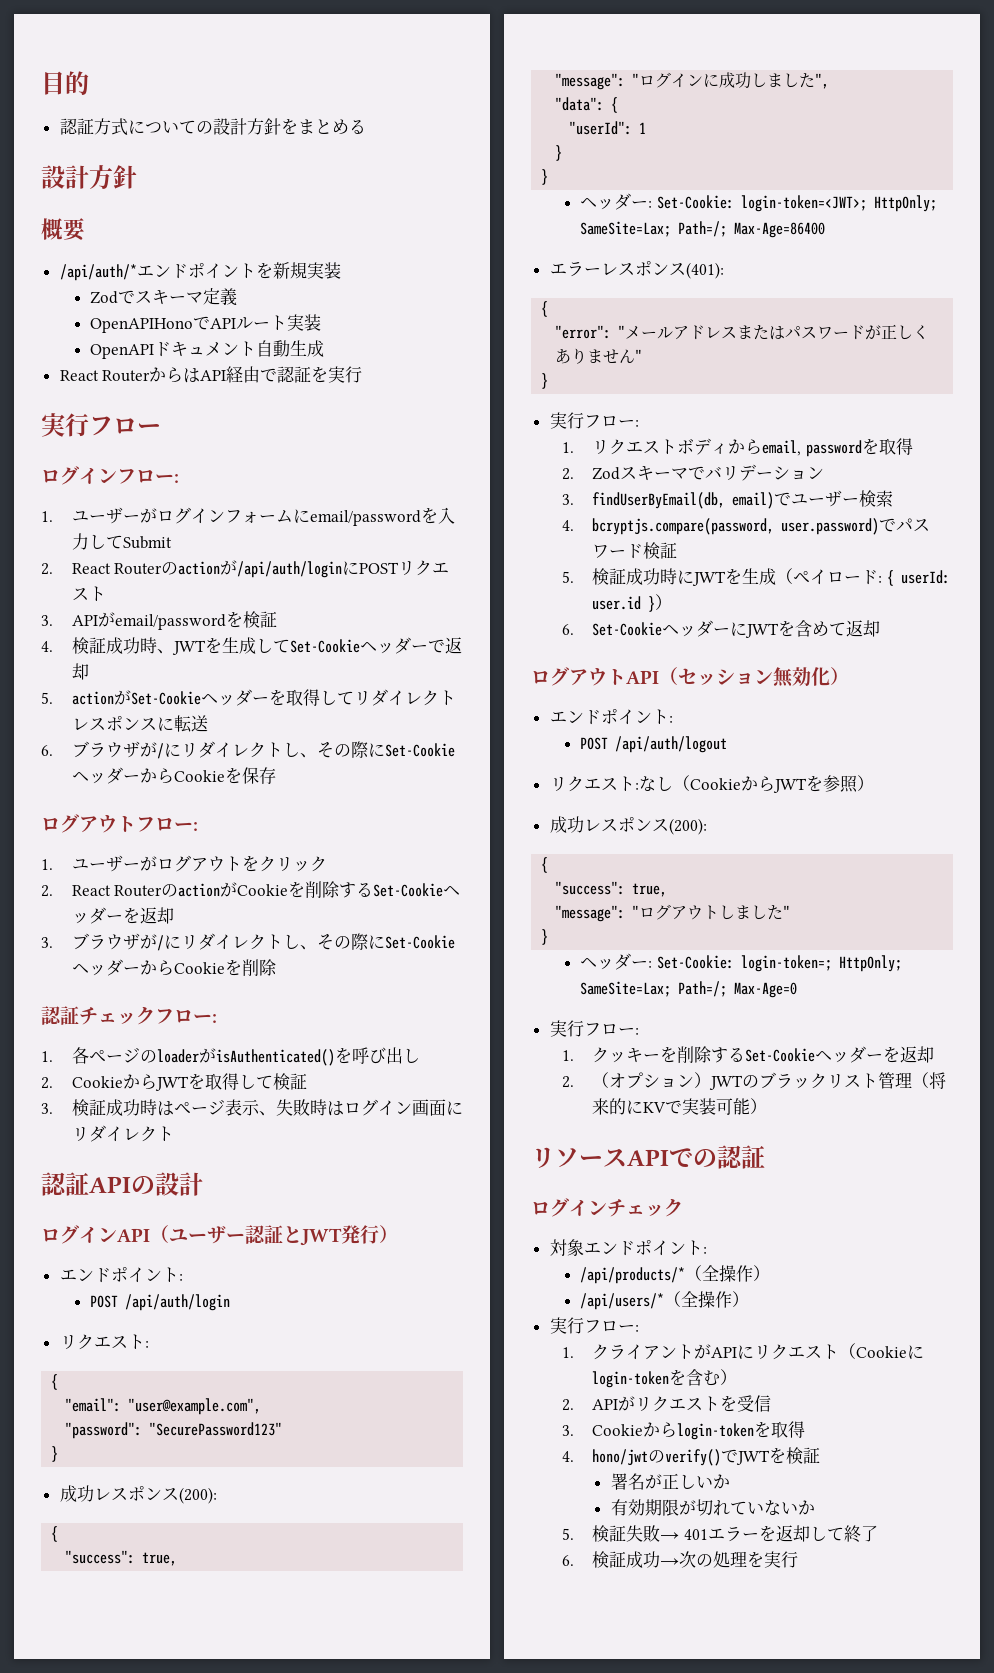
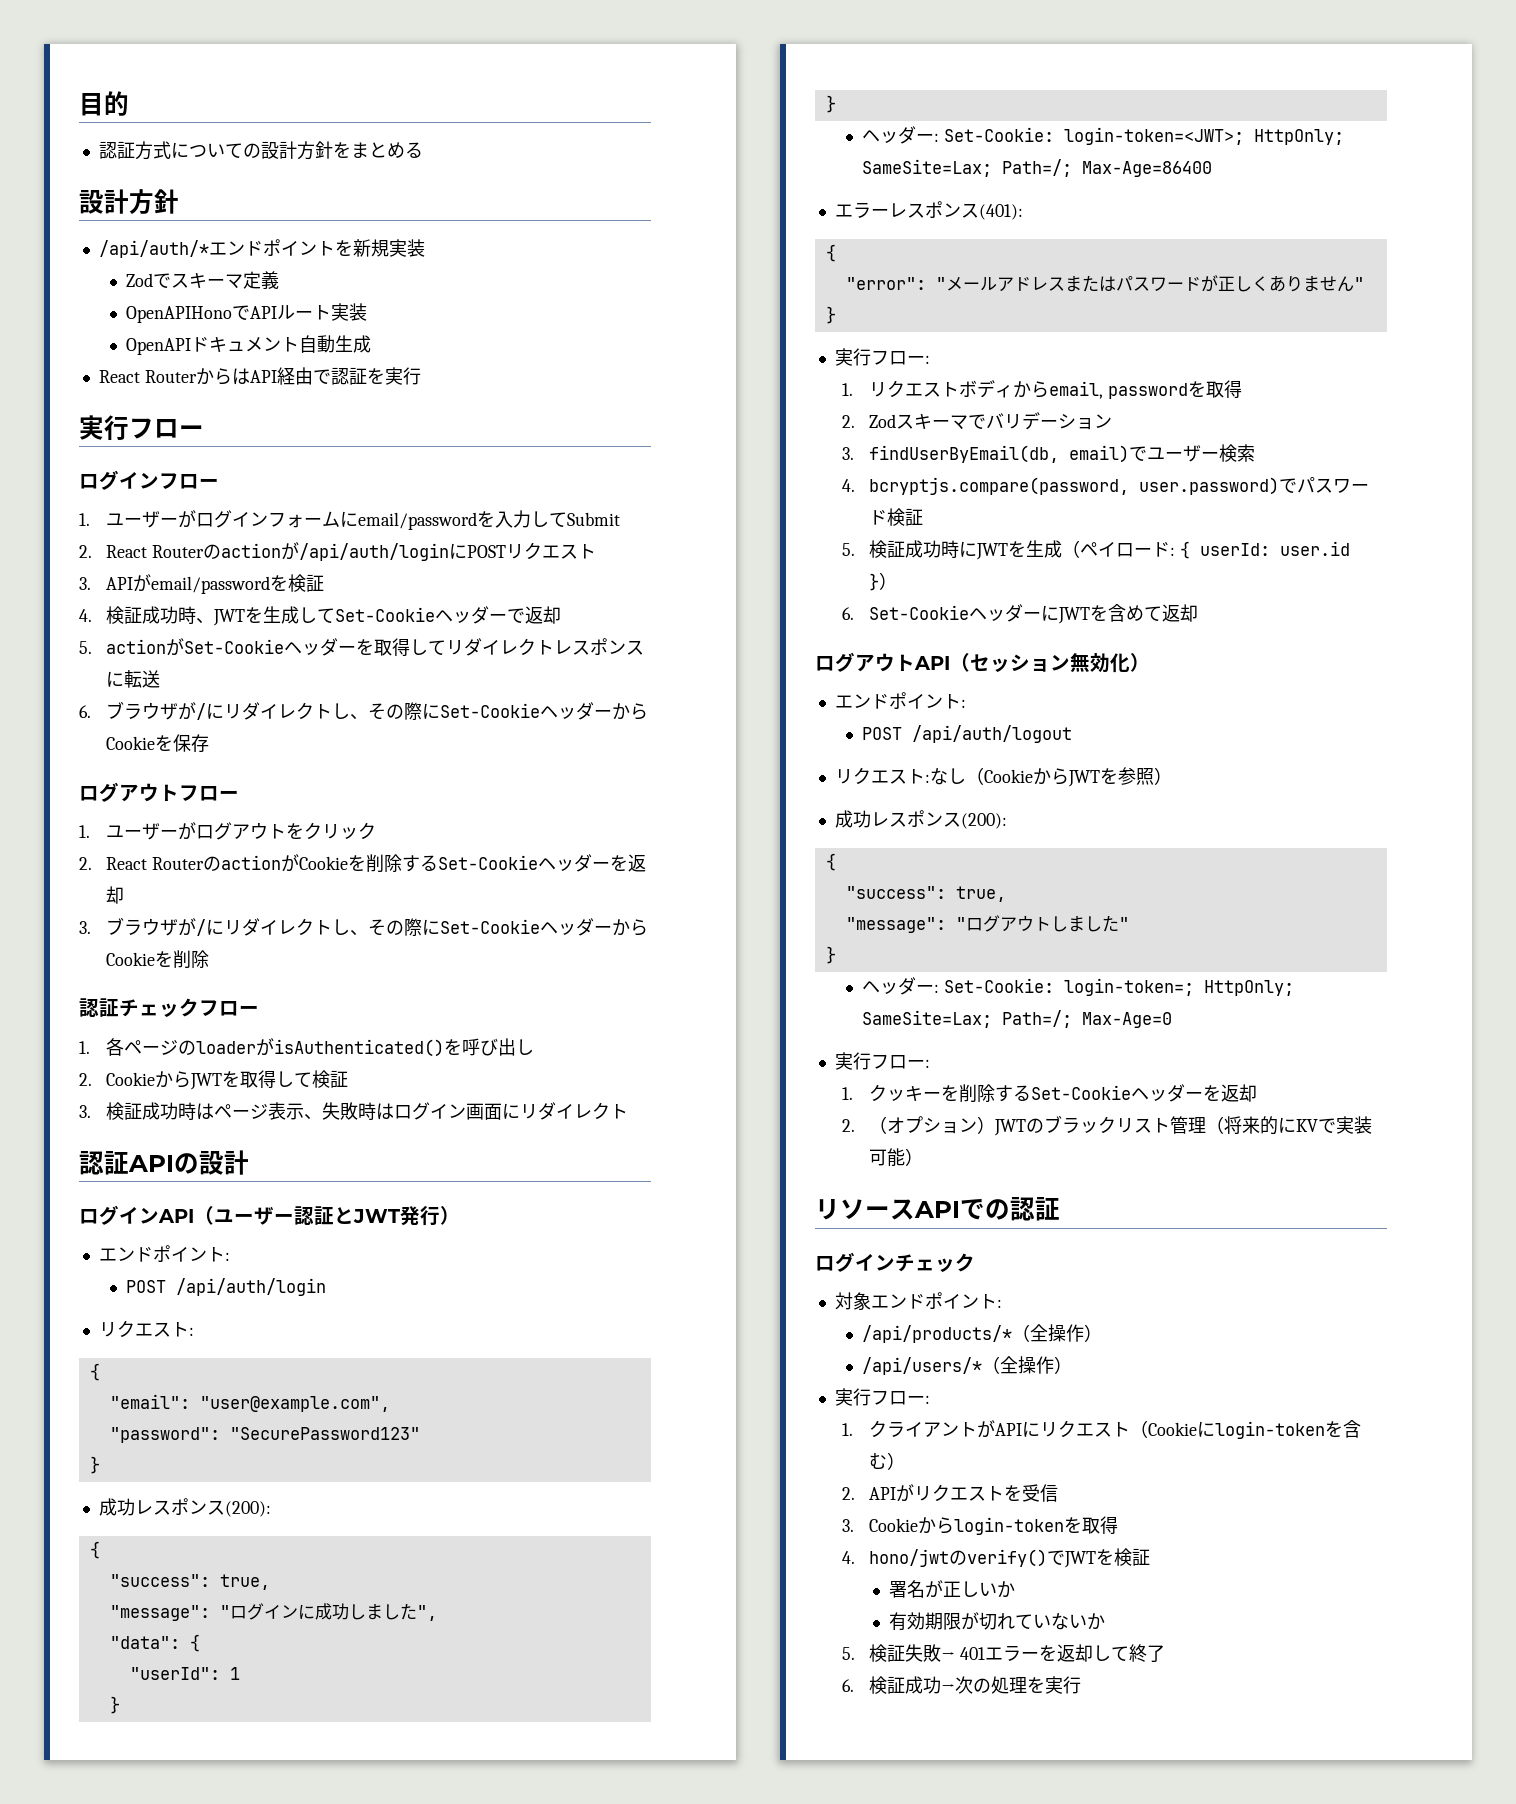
[41,218,86,241] // 概要 -> (179, 201) none
[174,474,179,483] : -> (219, 483) none
[193,822,198,831] : -> (239, 795) none
[212,1014,217,1023] : -> (259, 1010) none

